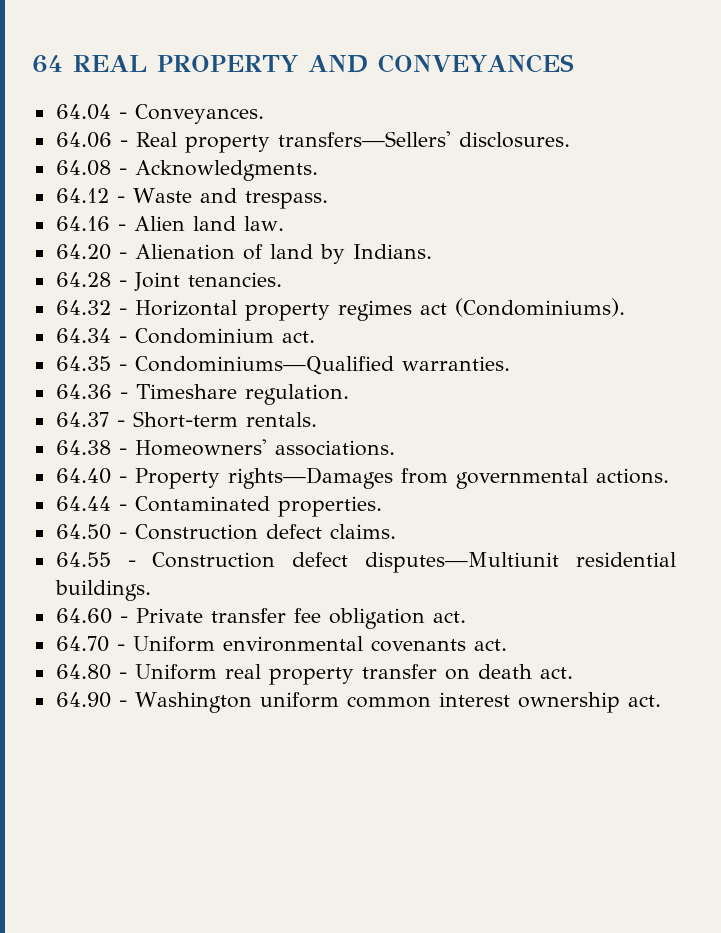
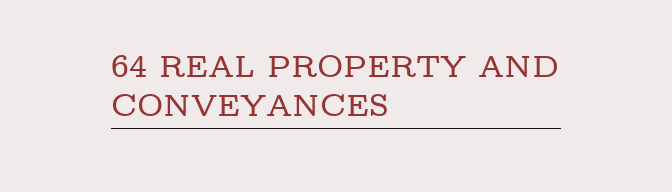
[55,104,264,124] [55,131,570,153] [55,160,318,181] [55,188,328,209] [55,216,284,231] [55,244,432,264] [55,272,282,291] [55,298,625,321] [55,328,315,344] [55,356,510,375] [55,384,349,405] [55,411,317,428] [55,439,395,456] [55,467,669,489] [55,496,382,517] [55,524,396,540] [55,552,676,573] [54,580,151,601] [55,608,466,629] [55,636,507,652] [55,664,573,685] [55,692,661,713] // 64.04 - Conveyances. // 64.06 - Real property transfers—Sellers' disclosures. // 64.08 - Acknowledgments. // 64.12 - Waste and trespass. // 64.16 - Alien land law. // 64.20 - Alienation of land by Indians. // 64.28 - Joint tenancies. // 64.32 - Horizontal property regimes act (Condominiums). // 64.34 - Condominium act. // 64.35 - Condominiums—Qualified warranties. // 64.36 - Timeshare regulation. // 64.37 - Short-term rentals. // 64.38 - Homeowners' associations. // 64.40 - Property rights—Damages from governmental actions. // 64.44 - Contaminated properties. // 64.50 - Construction defect claims. // 64.55 - Construction defect disputes—Multiunit residential buildings. // 64.60 - Private transfer fee obligation act. // 64.70 - Uniform environmental covenants act. // 64.80 - Uniform real property transfer on death act. // 64.90 - Washington uniform common interest ownership act. -> (389, 105) none

